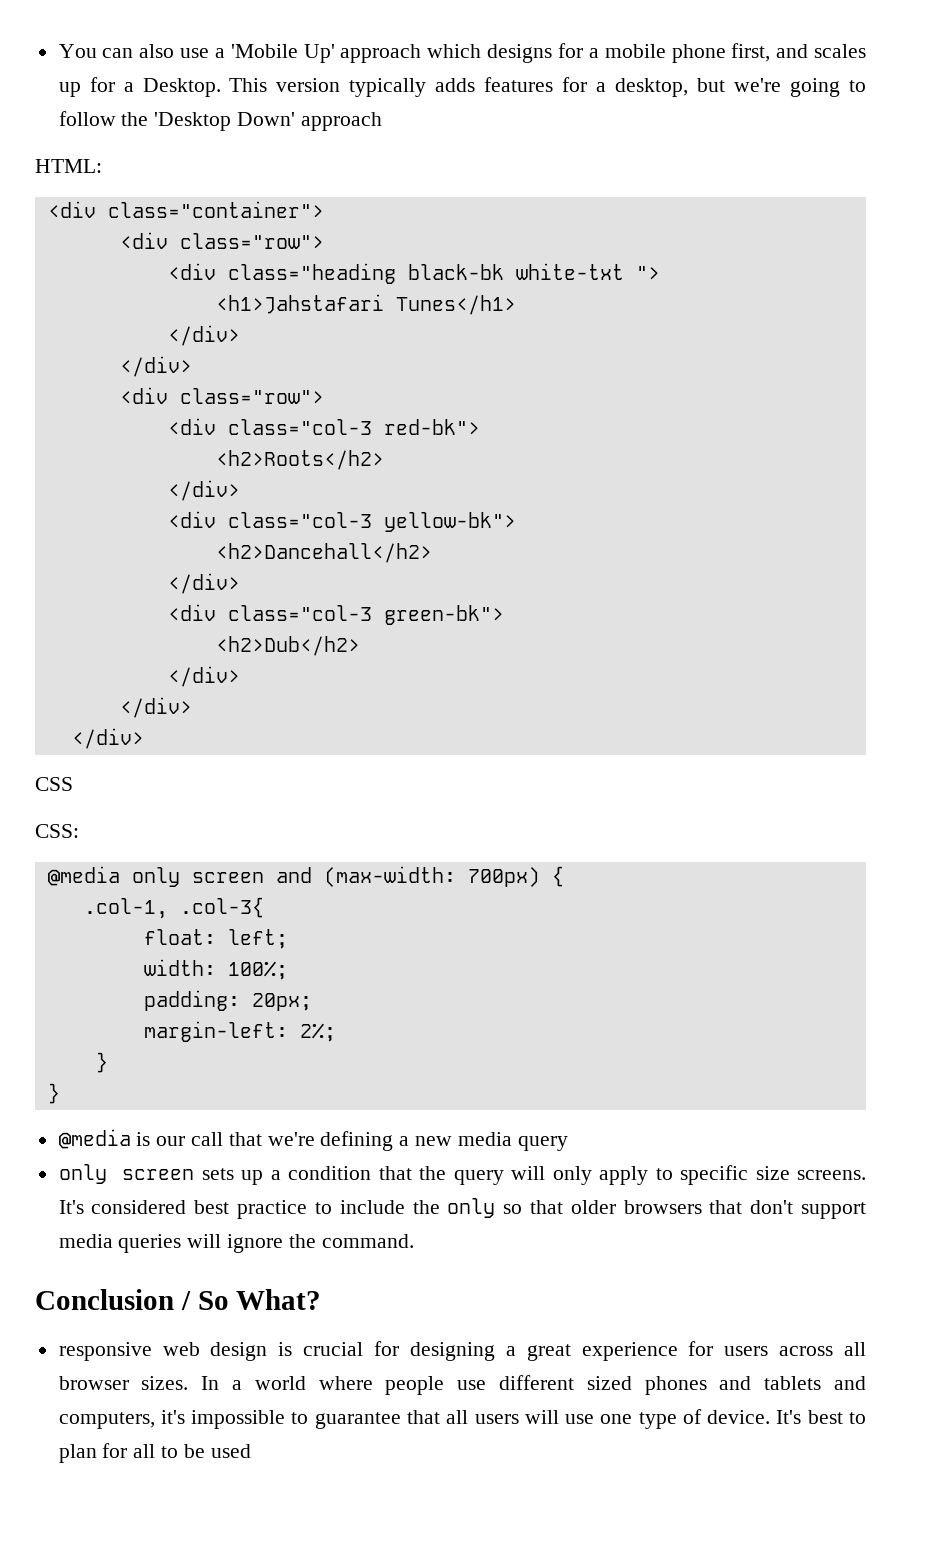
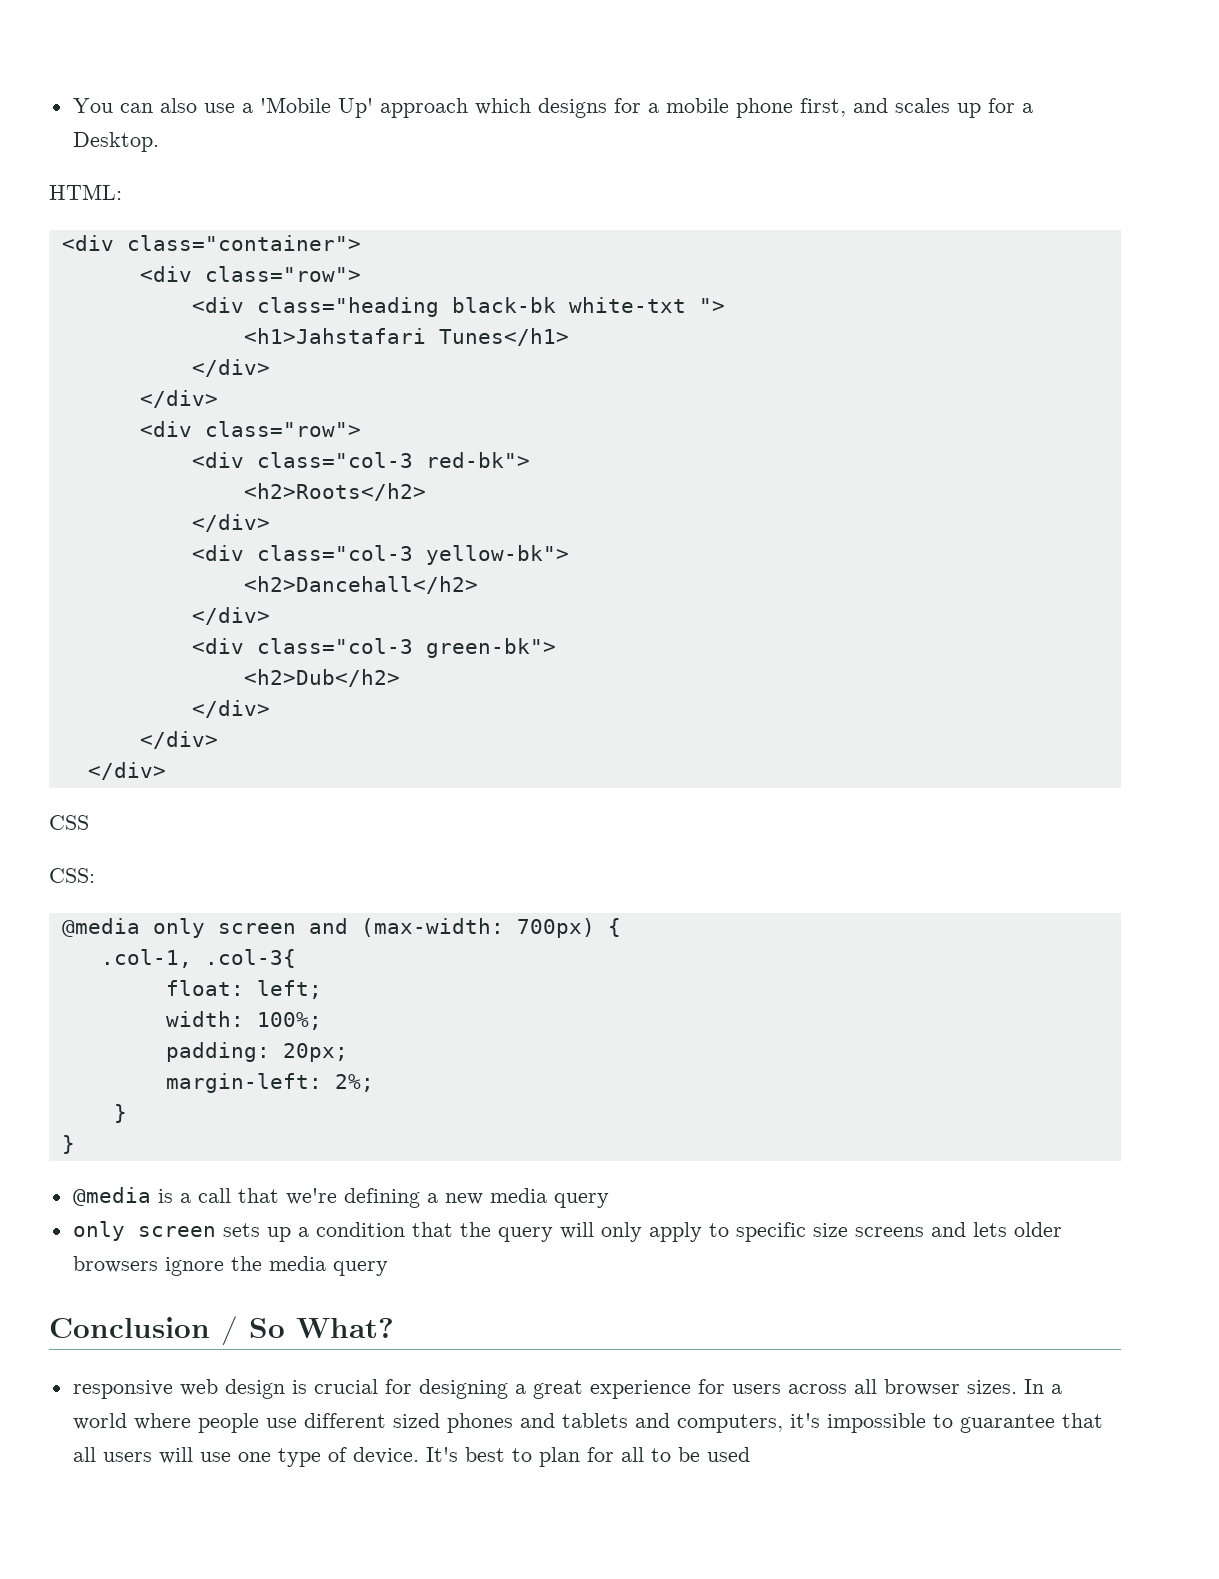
[229,77,867,97] [58,111,382,131] This version typically adds features for a desktop, but we're going to follow the 'Desktop Down' approach -> (159, 142) none
[156,1136,186,1146] our -> [179,1193,191,1203] a
[797,1170,866,1180] [58,1198,867,1219] [58,1234,414,1253] screens. It's considered best practice to include the only so that older browsers that don't support media queries will ignore the command. -> [854,1222,1062,1237] [72,1256,388,1276] screens and lets older browsers ignore the media query

